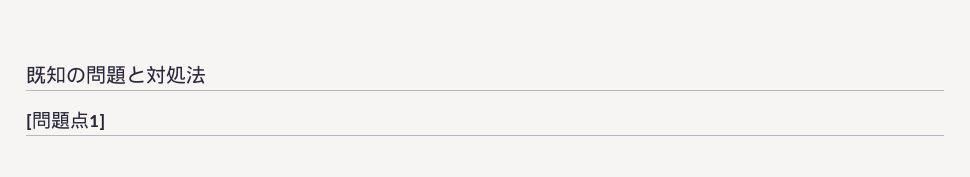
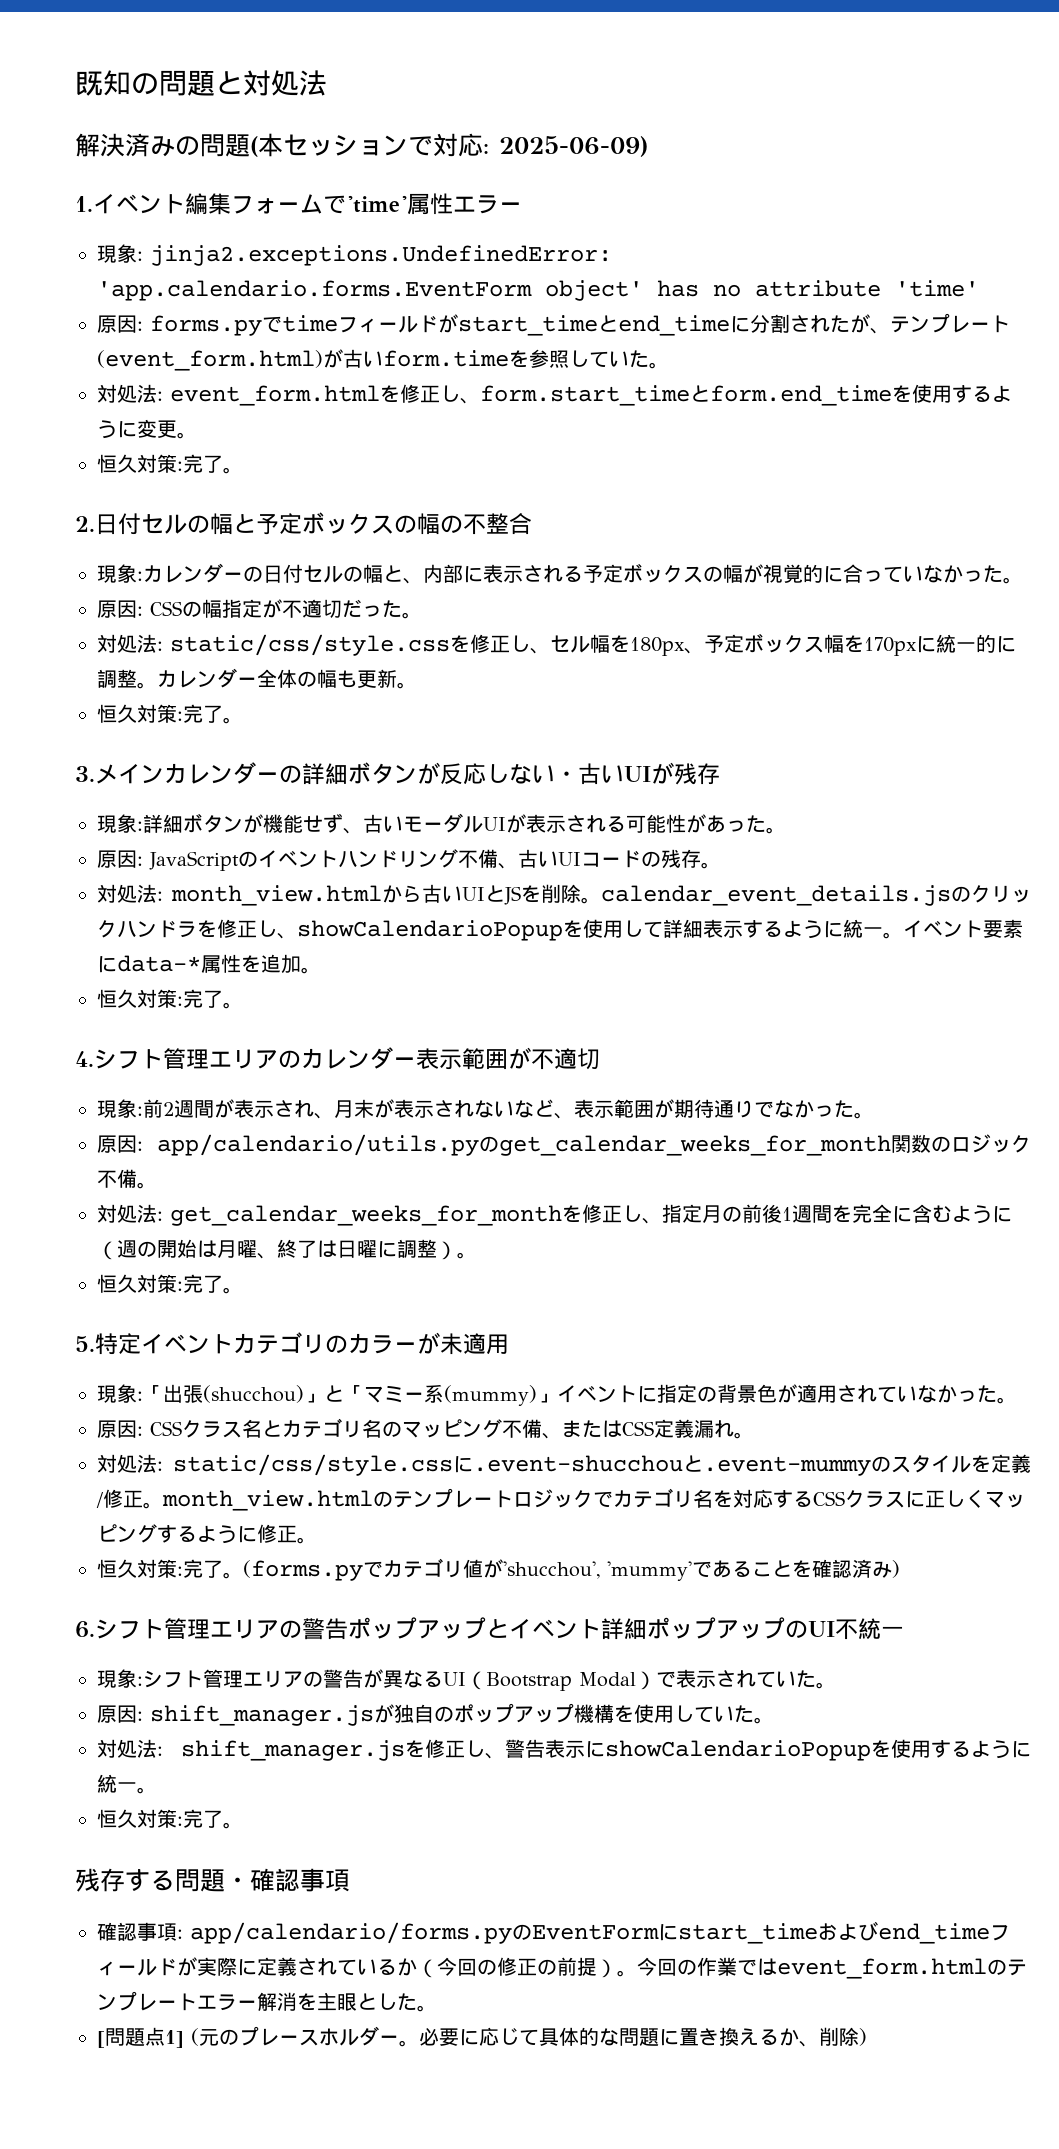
[26,111,105,130] [問題点1] -> [75,133,648,157] [75,193,522,215] [97,244,612,266] [97,280,979,301] [97,313,1010,336] [97,349,669,371] [97,384,1012,406] [97,419,197,439] [97,454,243,474] [75,512,532,535] [97,563,1023,584] [97,599,422,619] [97,633,1016,656] [97,668,417,689] [97,704,243,724] [75,762,720,785] [97,813,786,834] [97,849,721,871] [97,884,1031,906] [97,919,1023,941] [97,954,321,974] [97,989,243,1009] [75,1047,600,1070] [97,1099,874,1119] [97,1134,1031,1156] [97,1169,157,1189] [97,1204,1012,1226] [97,1239,477,1260] [97,1274,243,1294] [75,1332,509,1355] [97,1384,1017,1406] [97,1418,754,1439] [97,1454,1031,1476] [96,1488,1025,1511] [97,1524,317,1544] [97,1558,900,1581] [75,1617,904,1640] [97,1669,836,1691] [97,1703,774,1726] [97,1739,1031,1761] [97,1774,157,1794] [97,1809,243,1829] [75,1868,350,1892] [97,1921,1010,1944] [97,1957,1027,1979] [97,1991,437,2012] [97,2026,867,2048] 解決済みの問題(本セッションで対応: 2025-06-09) // 1.イベント編集フォームで'time'属性エラー // 現象: jinja2.exceptions.UndefinedError: 'app.calendario.forms.EventForm object' has no attribute 'time' // 原因: forms.pyでtimeフィールドがstart_timeとend_timeに分割されたが、テンプレート(event_form.html)が古いform.timeを参照していた。 // 対処法: event_form.htmlを修正し、form.start_timeとform.end_timeを使用するように変更。 // 恒久対策:完了。 // 2.日付セルの幅と予定ボックスの幅の不整合 // 現象:カレンダーの日付セルの幅と、内部に表示される予定ボックスの幅が視覚的に合っていなかった。 // 原因: CSSの幅指定が不適切だった。 // 対処法: static/css/style.cssを修正し、セル幅を180px、予定ボックス幅を170pxに統一的に調整。カレンダー全体の幅も更新。 // 恒久対策:完了。 // 3.メインカレンダーの詳細ボタンが反応しない・古いUIが残存 // 現象:詳細ボタンが機能せず、古いモーダルUIが表示される可能性があった。 // 原因: JavaScriptのイベントハンドリング不備、古いUIコードの残存。 // 対処法: month_view.htmlから古いUIとJSを削除。calendar_event_details.jsのクリックハンドラを修正し、showCalendarioPopupを使用して詳細表示するように統一。イベント要素にdata-*属性を追加。 // 恒久対策:完了。 // 4.シフト管理エリアのカレンダー表示範囲が不適切 // 現象:前2週間が表示され、月末が表示されないなど、表示範囲が期待通りでなかった。 // 原因: app/calendario/utils.pyのget_calendar_weeks_for_month関数のロジック不備。 // 対処法: get_calendar_weeks_for_monthを修正し、指定月の前後1週間を完全に含むように（週の開始は月曜、終了は日曜に調整）。 // 恒久対策:完了。 // 5.特定イベントカテゴリのカラーが未適用 // 現象:「出張(shucchou)」と「マミー系(mummy)」イベントに指定の背景色が適用されていなかった。 // 原因: CSSクラス名とカテゴリ名のマッピング不備、またはCSS定義漏れ。 // 対処法: static/css/style.cssに.event-shucchouと.event-mummyのスタイルを定義/修正。month_view.htmlのテンプレートロジックでカテゴリ名を対応するCSSクラスに正しくマッピングするように修正。 // 恒久対策:完了。(forms.pyでカテゴリ値が'shucchou', 'mummy'であることを確認済み) // 6.シフト管理エリアの警告ポップアップとイベント詳細ポップアップのUI不統一 // 現象:シフト管理エリアの警告が異なるUI（Bootstrap Modal）で表示されていた。 // 原因: shift_manager.jsが独自のポップアップ機構を使用していた。 // 対処法: shift_manager.jsを修正し、警告表示にshowCalendarioPopupを使用するように統一。 // 恒久対策:完了。 // 残存する問題・確認事項 // 確認事項: app/calendario/forms.pyのEventFormにstart_timeおよびend_timeフィールドが実際に定義されているか（今回の修正の前提）。今回の作業ではevent_form.htmlのテンプレートエラー解消を主眼とした。 // [問題点1] (元のプレースホルダー。必要に応じて具体的な問題に置き換えるか、削除)

